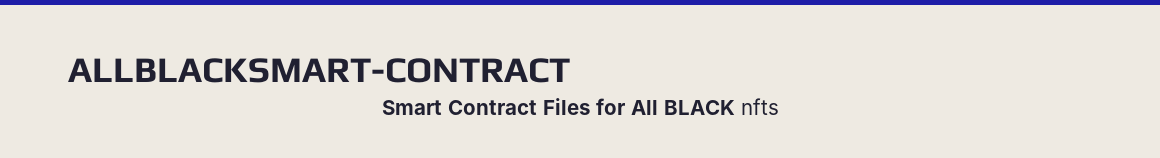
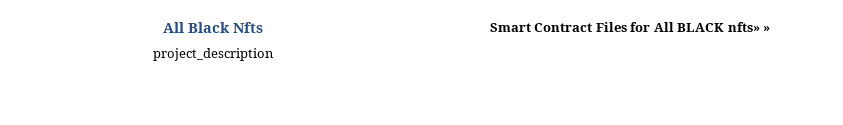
[68,58,570,83] ALLBLACKSMART-CONTRACT -> [163,22,263,33] [153,48,274,61] All Black Nfts // project_description
[740,98,779,115] nfts -> [727,22,771,32] nfts» »

